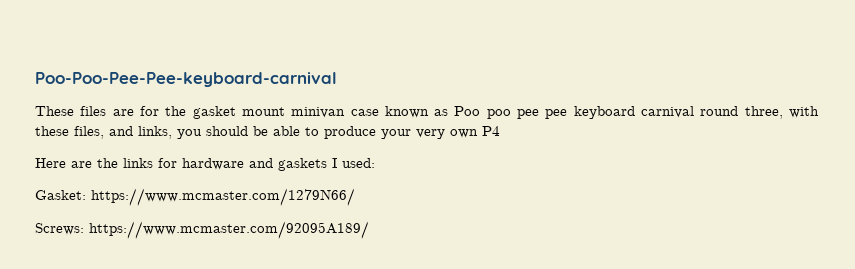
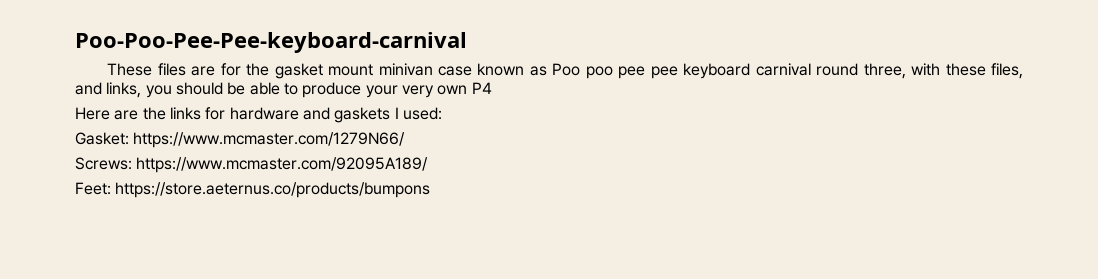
(369, 230) none -> [75,182,431,198] // Feet: https://store.aeternus.co/products/bumpons

